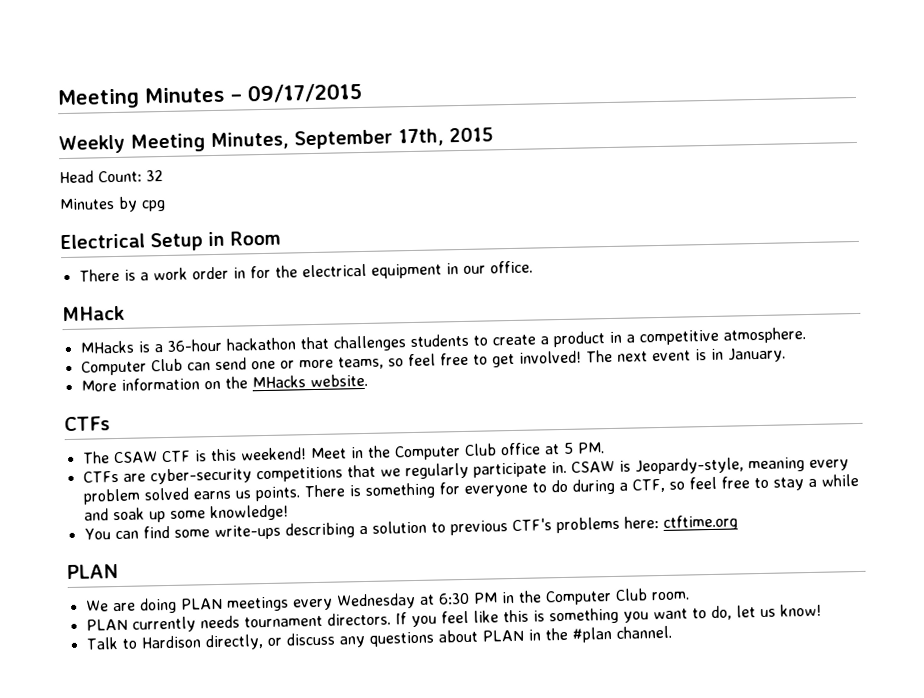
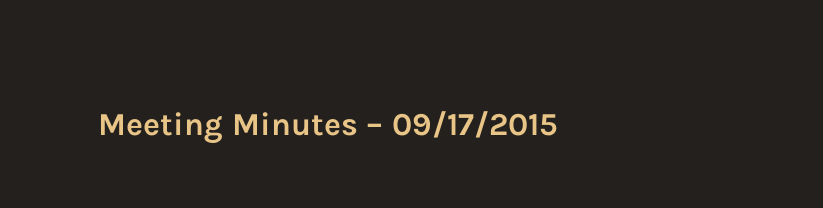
[58,127,494,155] [59,170,163,184] [59,196,166,212] [60,230,281,252] [78,260,533,282] [62,305,125,322] [79,327,806,354] [80,347,786,376] [80,373,368,392] [64,416,110,432] [82,442,605,464] [82,457,849,485] [82,473,859,505] [83,504,289,523] [83,514,738,541] [67,564,118,580] [85,588,690,614] [85,603,822,633] [85,625,672,651] // Weekly Meeting Minutes, September 17th, 2015 // Head Count: 32 // Minutes by cpg // Electrical Setup in Room // There is a work order in for the electrical equipment in our office. // MHack // MHacks is a 36-hour hackathon that challenges students to create a product in a competitive atmosphere. // Computer Club can send one or more teams, so feel free to get involved! The next event is in January. // More information on the MHacks website. // CTFs // The CSAW CTF is this weekend! Meet in the Computer Club office at 5 PM. // CTFs are cyber-security competitions that we regularly participate in. CSAW is Jeopardy-style, meaning every problem solved earns us points. There is something for everyone to do during a CTF, so feel free to stay a while and soak up some knowledge! // You can find some write-ups describing a solution to previous CTF's problems here: ctftime.org // PLAN // We are doing PLAN meetings every Wednesday at 6:30 PM in the Computer Club room. // PLAN currently needs tournament directors. If you feel like this is something you want to do, let us know! // Talk to Hardison directly, or discuss any questions about PLAN in the #plan channel. -> (558, 124) none

